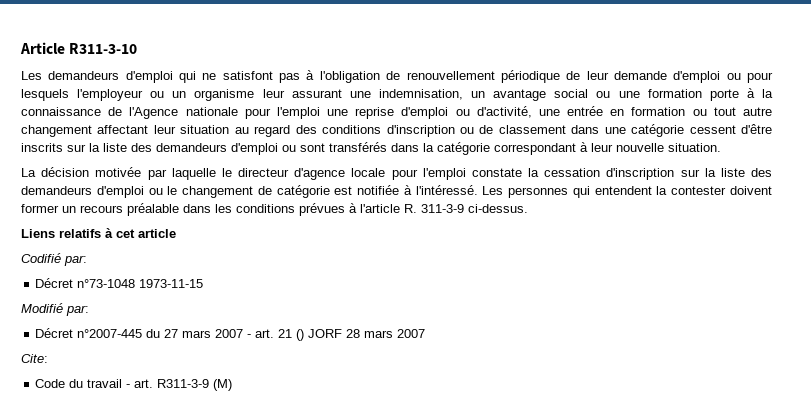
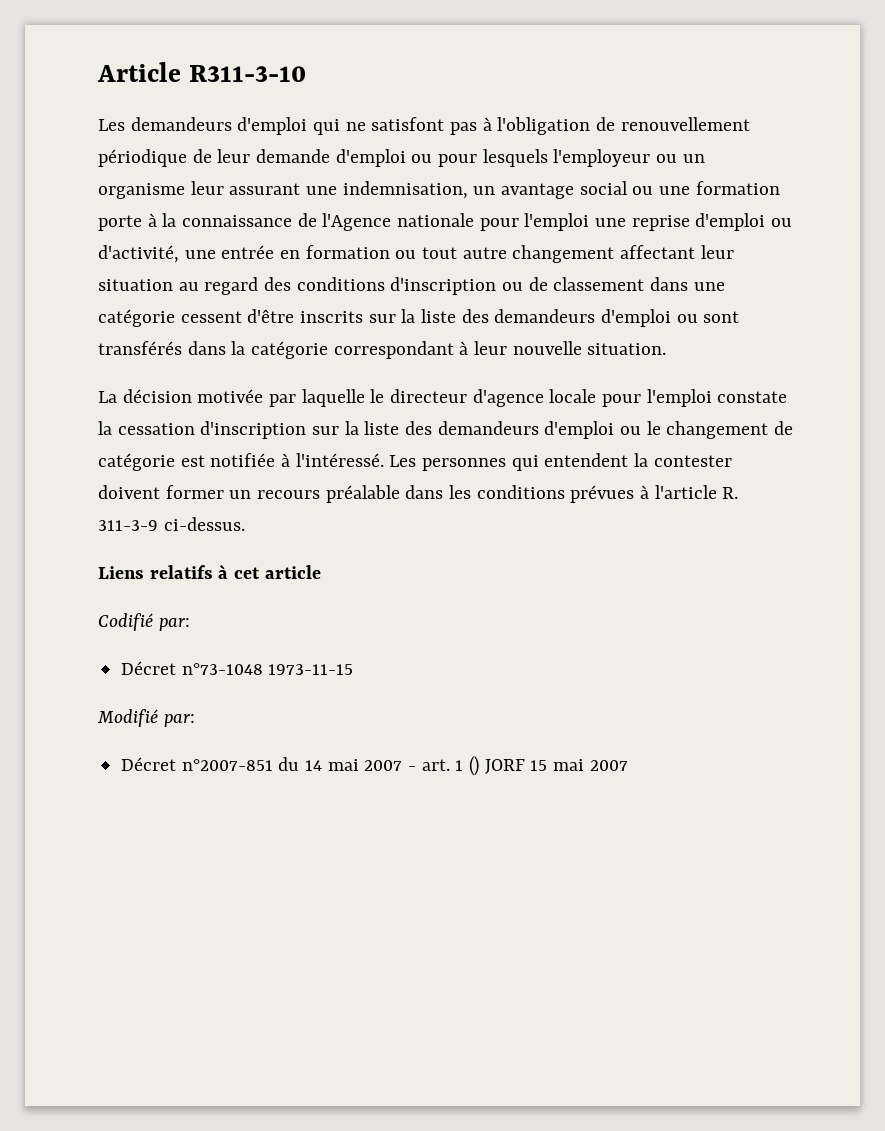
[77,329,212,338] n°2007-445 du 27 mars -> [181,757,359,771] n°2007-851 du 14 mai
[278,329,293,338] 21 -> [455,760,464,771] 1
[346,329,426,338] [21,354,48,363] [35,379,233,391] 28 mars 2007 // Cite: // Code du travail - art. R311-3-9 (M) -> [530,759,628,771] 15 mai 2007

